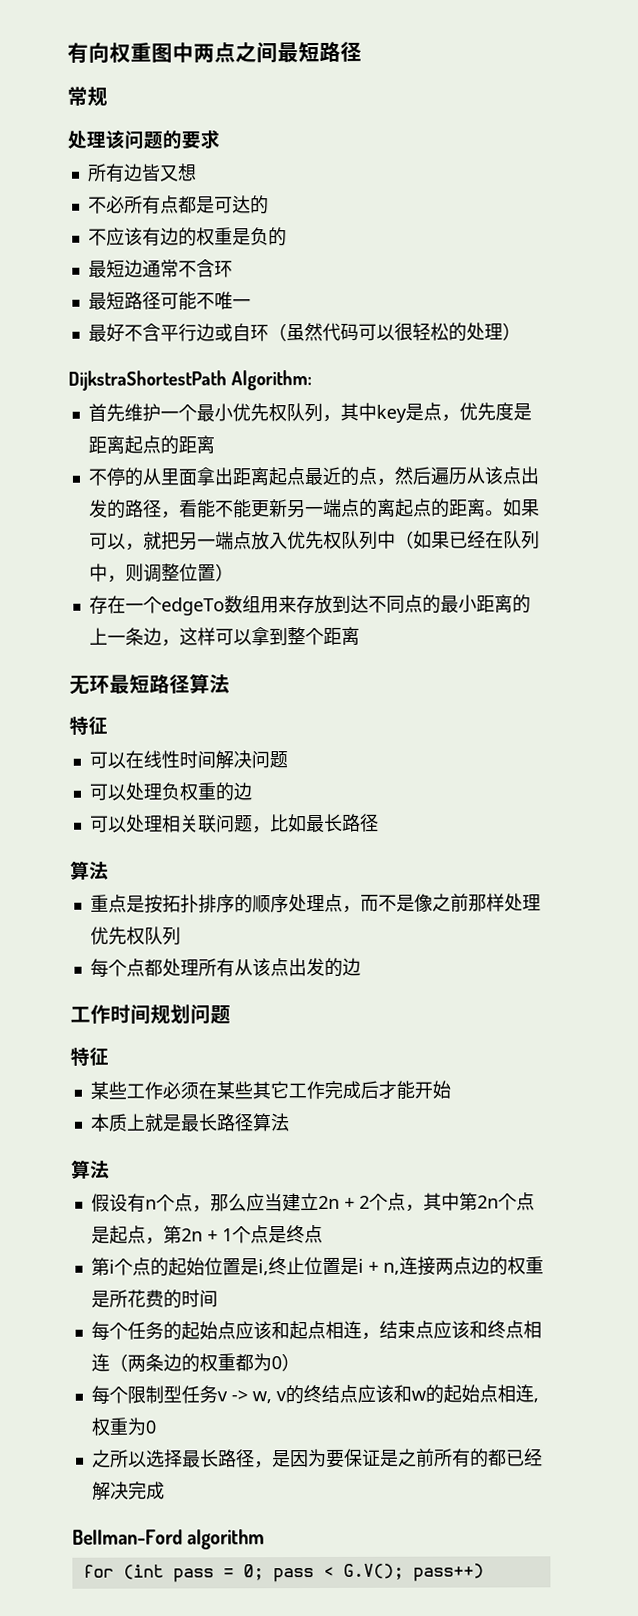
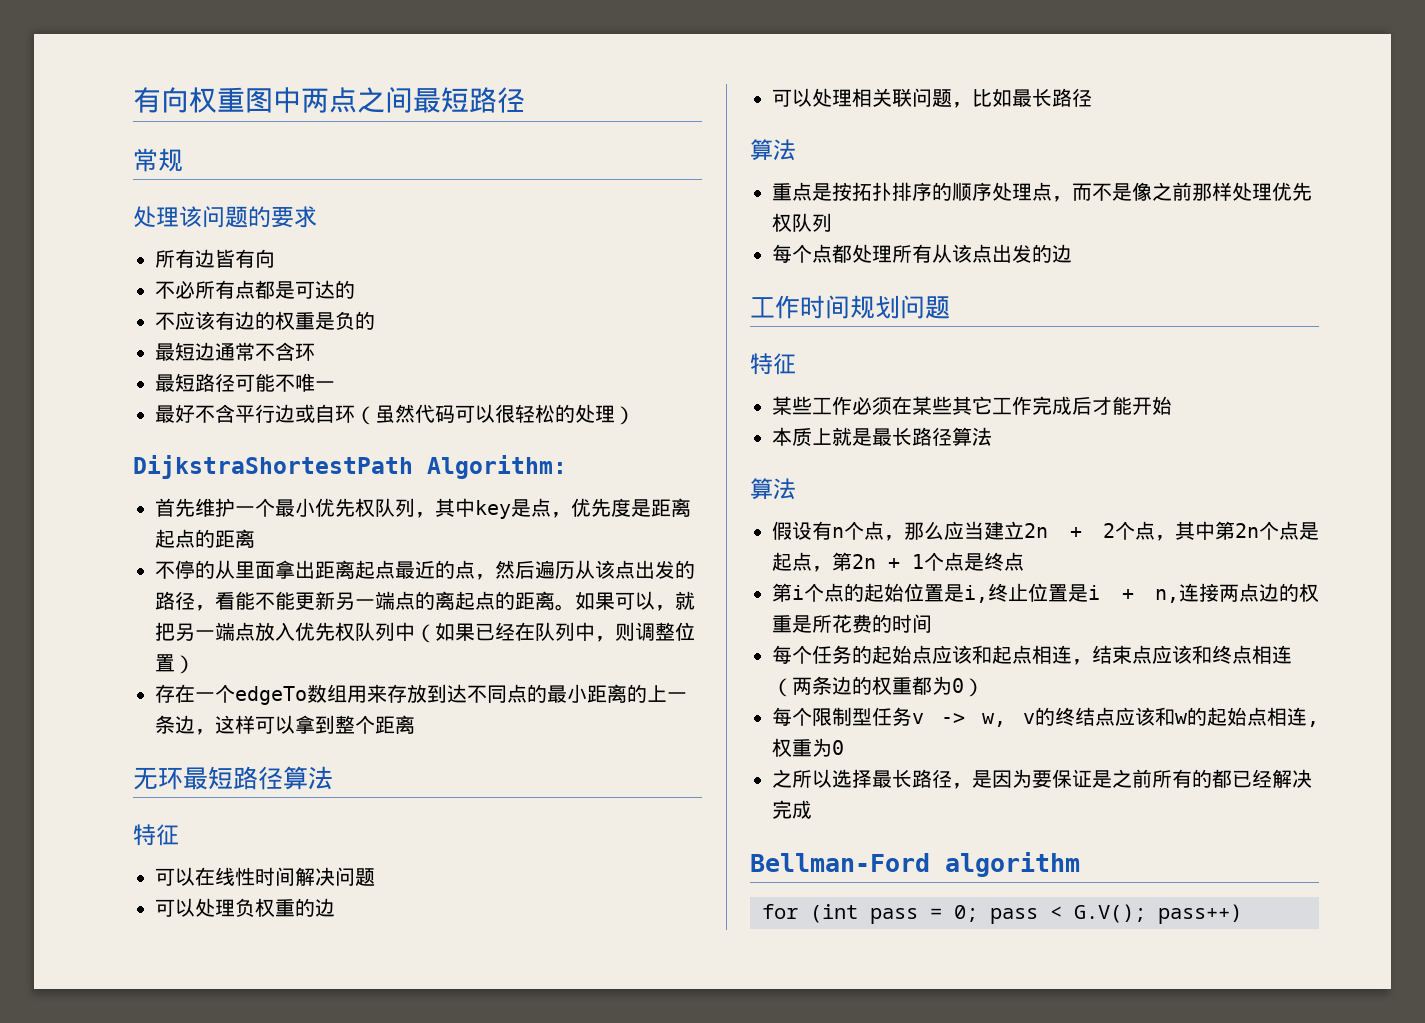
[158,163,197,182] 又想 -> [235,249,275,268] 有向

